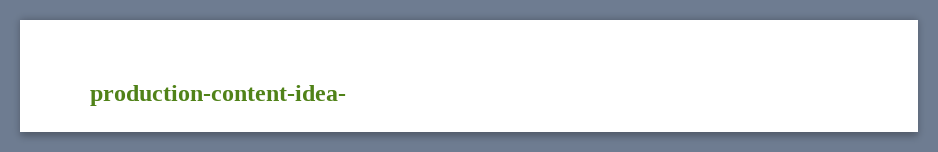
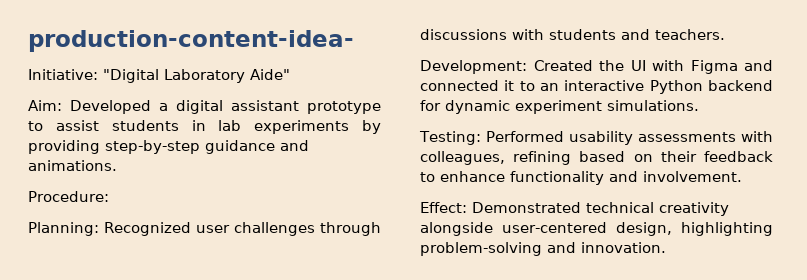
(346, 95) none -> [28,69,290,83] [28,100,381,114] [28,120,381,134] [28,140,309,154] [28,160,117,171] [28,191,109,202] [28,222,381,236] [420,29,725,40] [420,60,773,74] [420,80,773,94] [420,100,699,114] [419,131,773,145] [420,151,773,165] [420,171,742,185] [420,202,729,216] [420,222,773,236] [420,242,666,256] // Initiative: "Digital Laboratory Aide" // Aim: Developed a digital assistant prototype to assist students in lab experiments by providing step-by-step guidance and animations. // Procedure: // Planning: Recognized user challenges through discussions with students and teachers. // Development: Created the UI with Figma and connected it to an interactive Python backend for dynamic experiment simulations. // Testing: Performed usability assessments with colleagues, refining based on their feedback to enhance functionality and involvement. // Effect: Demonstrated technical creativity alongside user-centered design, highlighting problem-solving and innovation.

